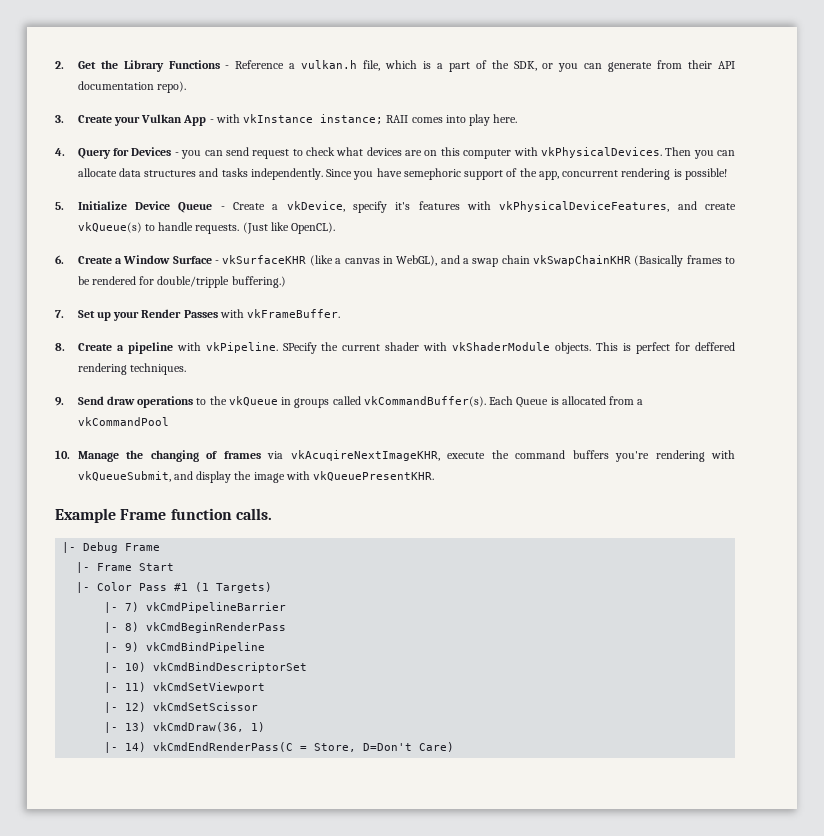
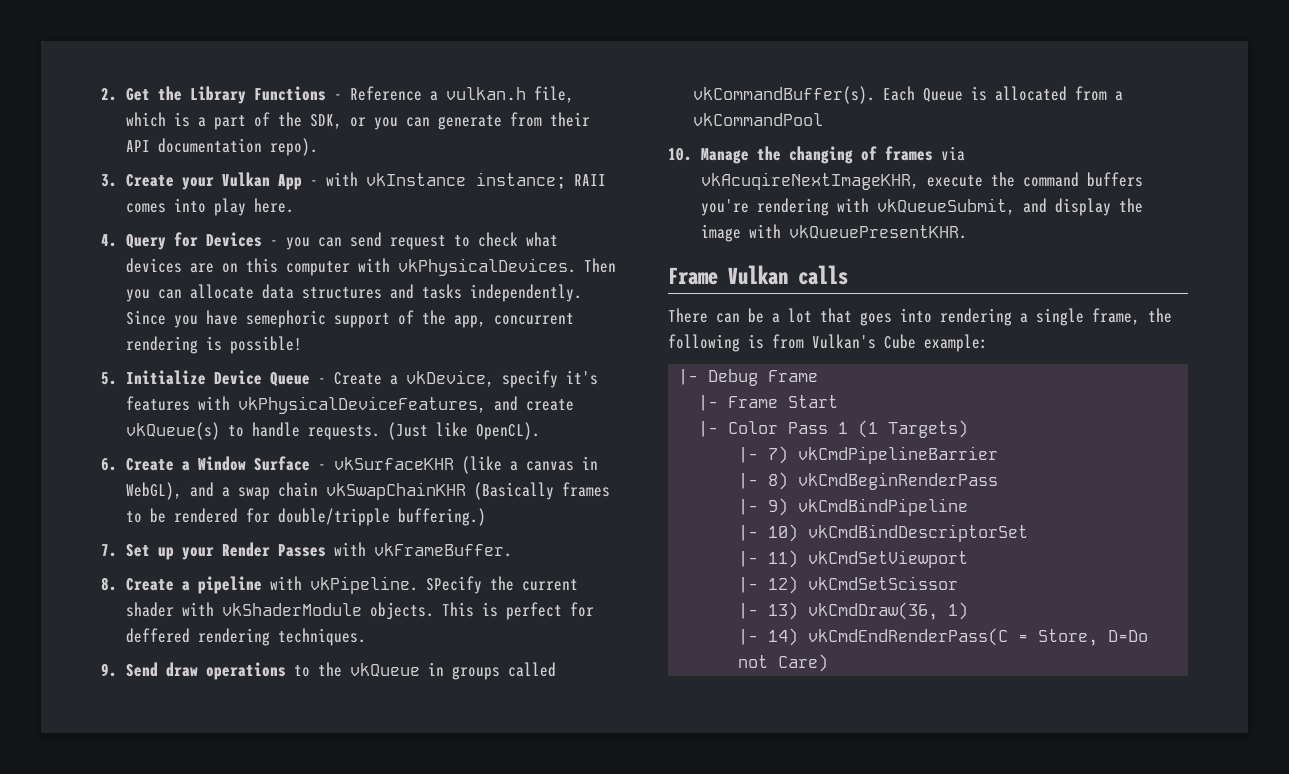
[55,508,272,523] Example Frame function calls. -> [668,265,848,285] [668,308,1172,326] [668,334,988,352] Frame Vulkan calls // There can be a lot that goes into rendering a single frame, the following is from Vulkan's Cube example:
[174,583,189,591] #1 -> [838,422,849,434] 1
[363,743,413,751] D=Don't -> [1108,630,1149,642] [738,655,769,668] D=Do not

